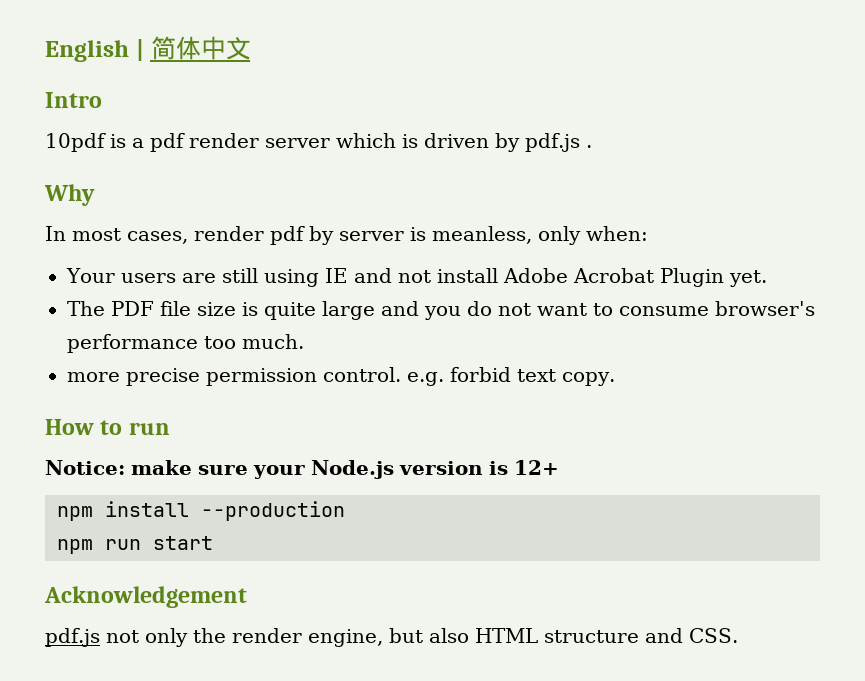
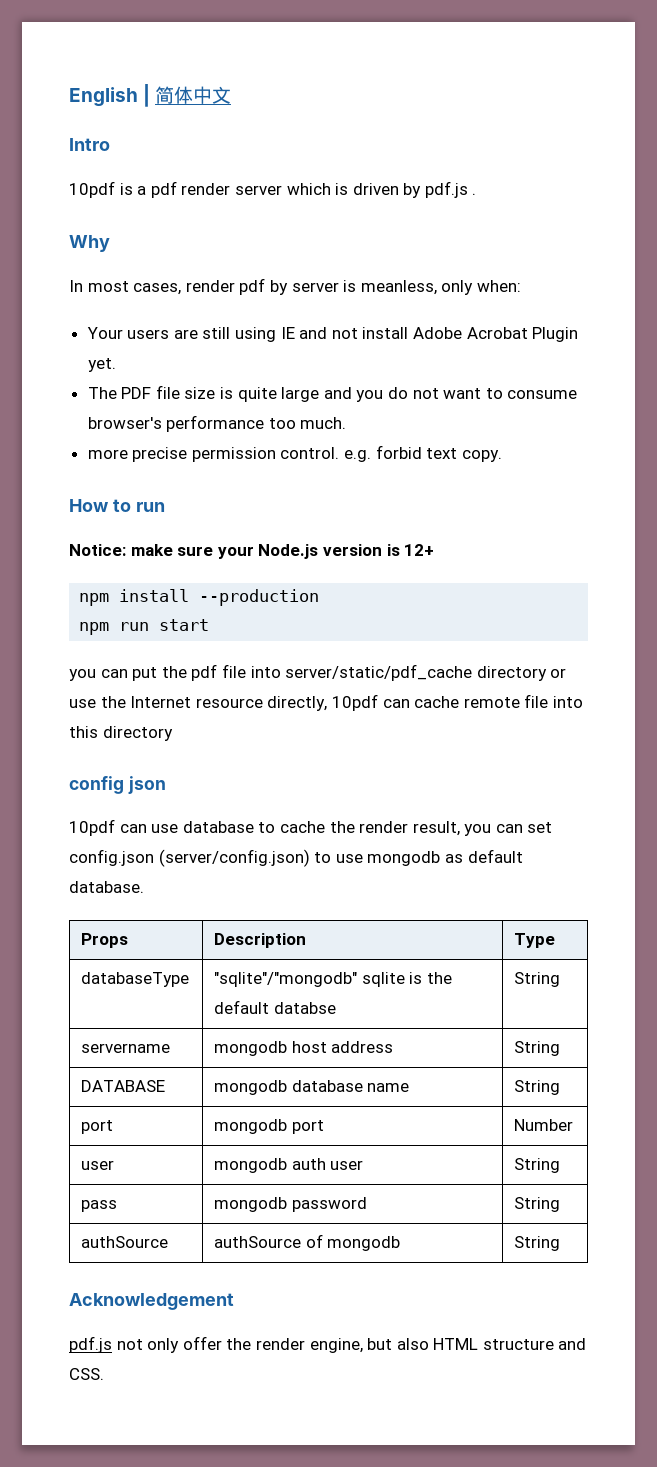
(213, 543) none -> [69,664,567,681] [69,694,583,711] [69,726,173,741] [69,776,166,794] [69,819,553,836] [69,849,523,867] [69,881,144,893] [81,933,129,948] [214,933,307,948] [514,933,556,948] [81,972,190,987] [214,972,452,987] [214,1000,336,1014] [514,972,561,987] [81,1043,171,1053] [214,1041,394,1056] [514,1041,561,1056] [81,1080,166,1092] [214,1080,410,1095] [514,1080,561,1095] [81,1120,114,1134] [214,1119,324,1134] [514,1119,574,1131] [81,1160,115,1170] [214,1158,364,1173] [514,1158,561,1173] [81,1200,118,1212] [214,1197,367,1212] [514,1197,561,1212] [81,1236,169,1248] [214,1234,401,1251] [514,1236,561,1251] // you can put the pdf file into server/static/pdf_cache directory or use the Internet resource directly, 10pdf can cache remote file into this directory // config json // 10pdf can use database to cache the render result, you can set config.json (server/config.json) to use mongodb as default database. // Props | Description | Type // databaseType | "sqlite"/"mongodb" sqlite is the default databse | String // servername | mongodb host address | String // DATABASE | mongodb database name | String // port | mongodb port | Number // user | mongodb auth user | String // pass | mongodb password | String // authSource | authSource of mongodb | String
(188, 637) none -> [182,1336,222,1350] offer

